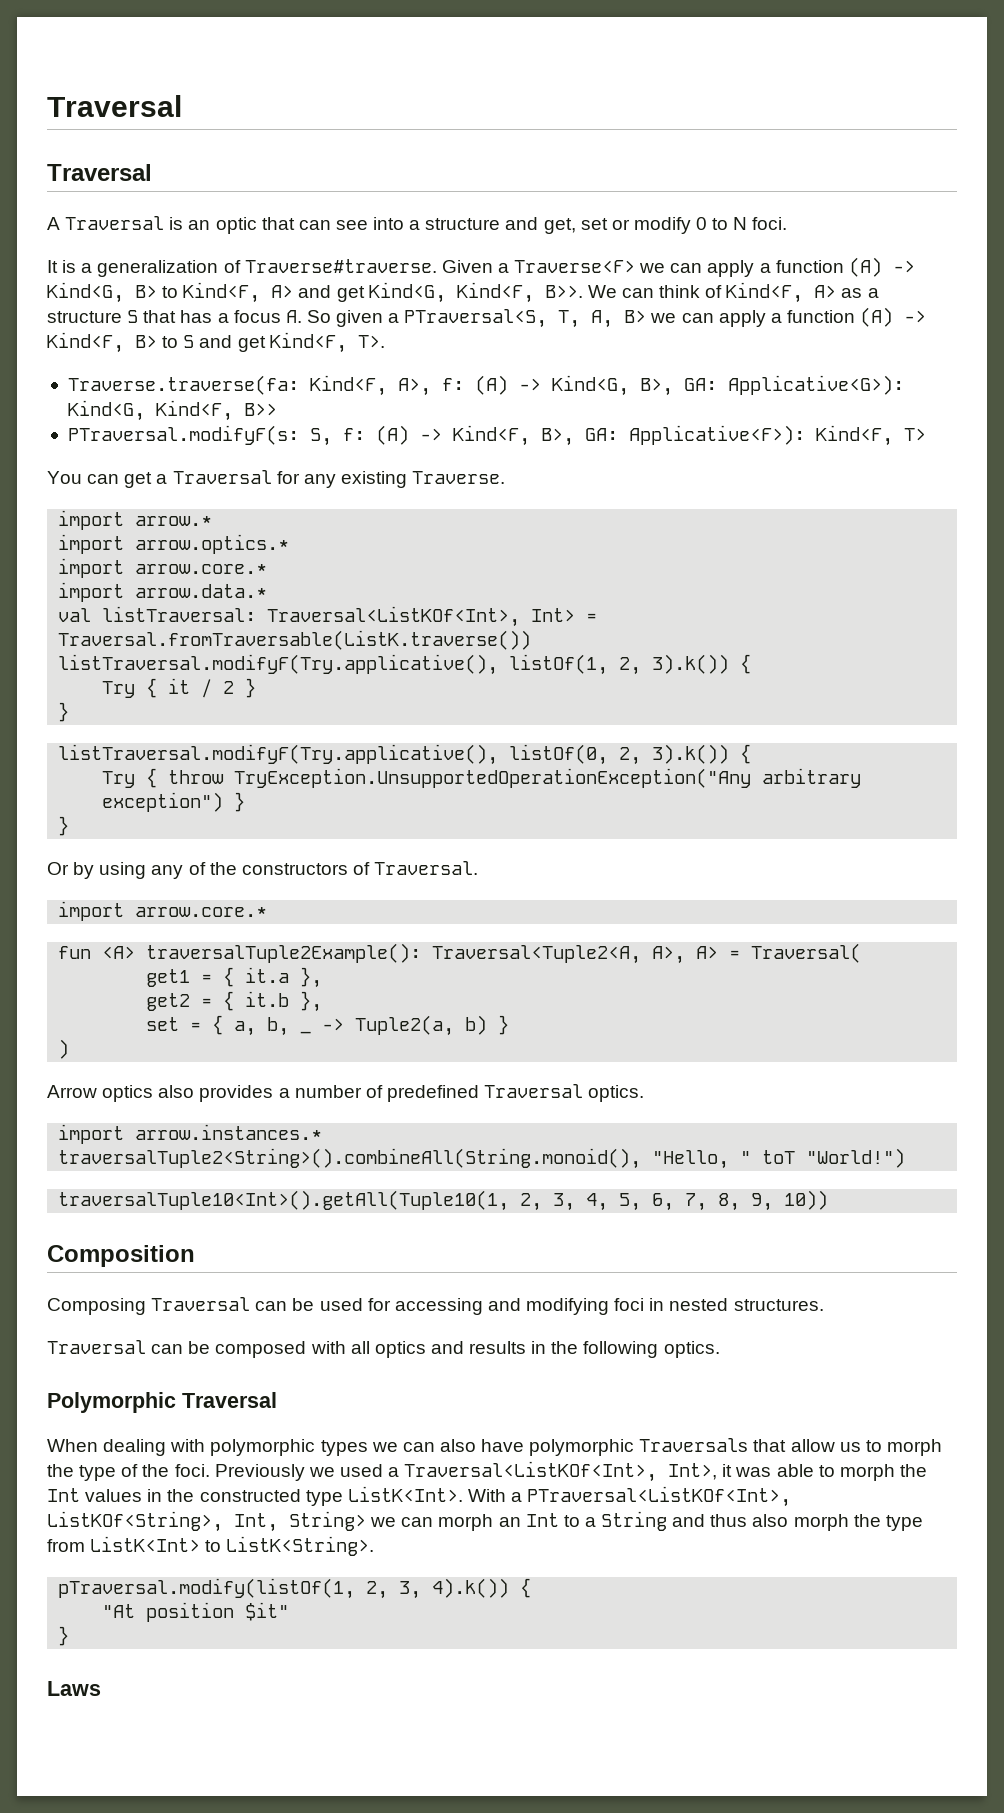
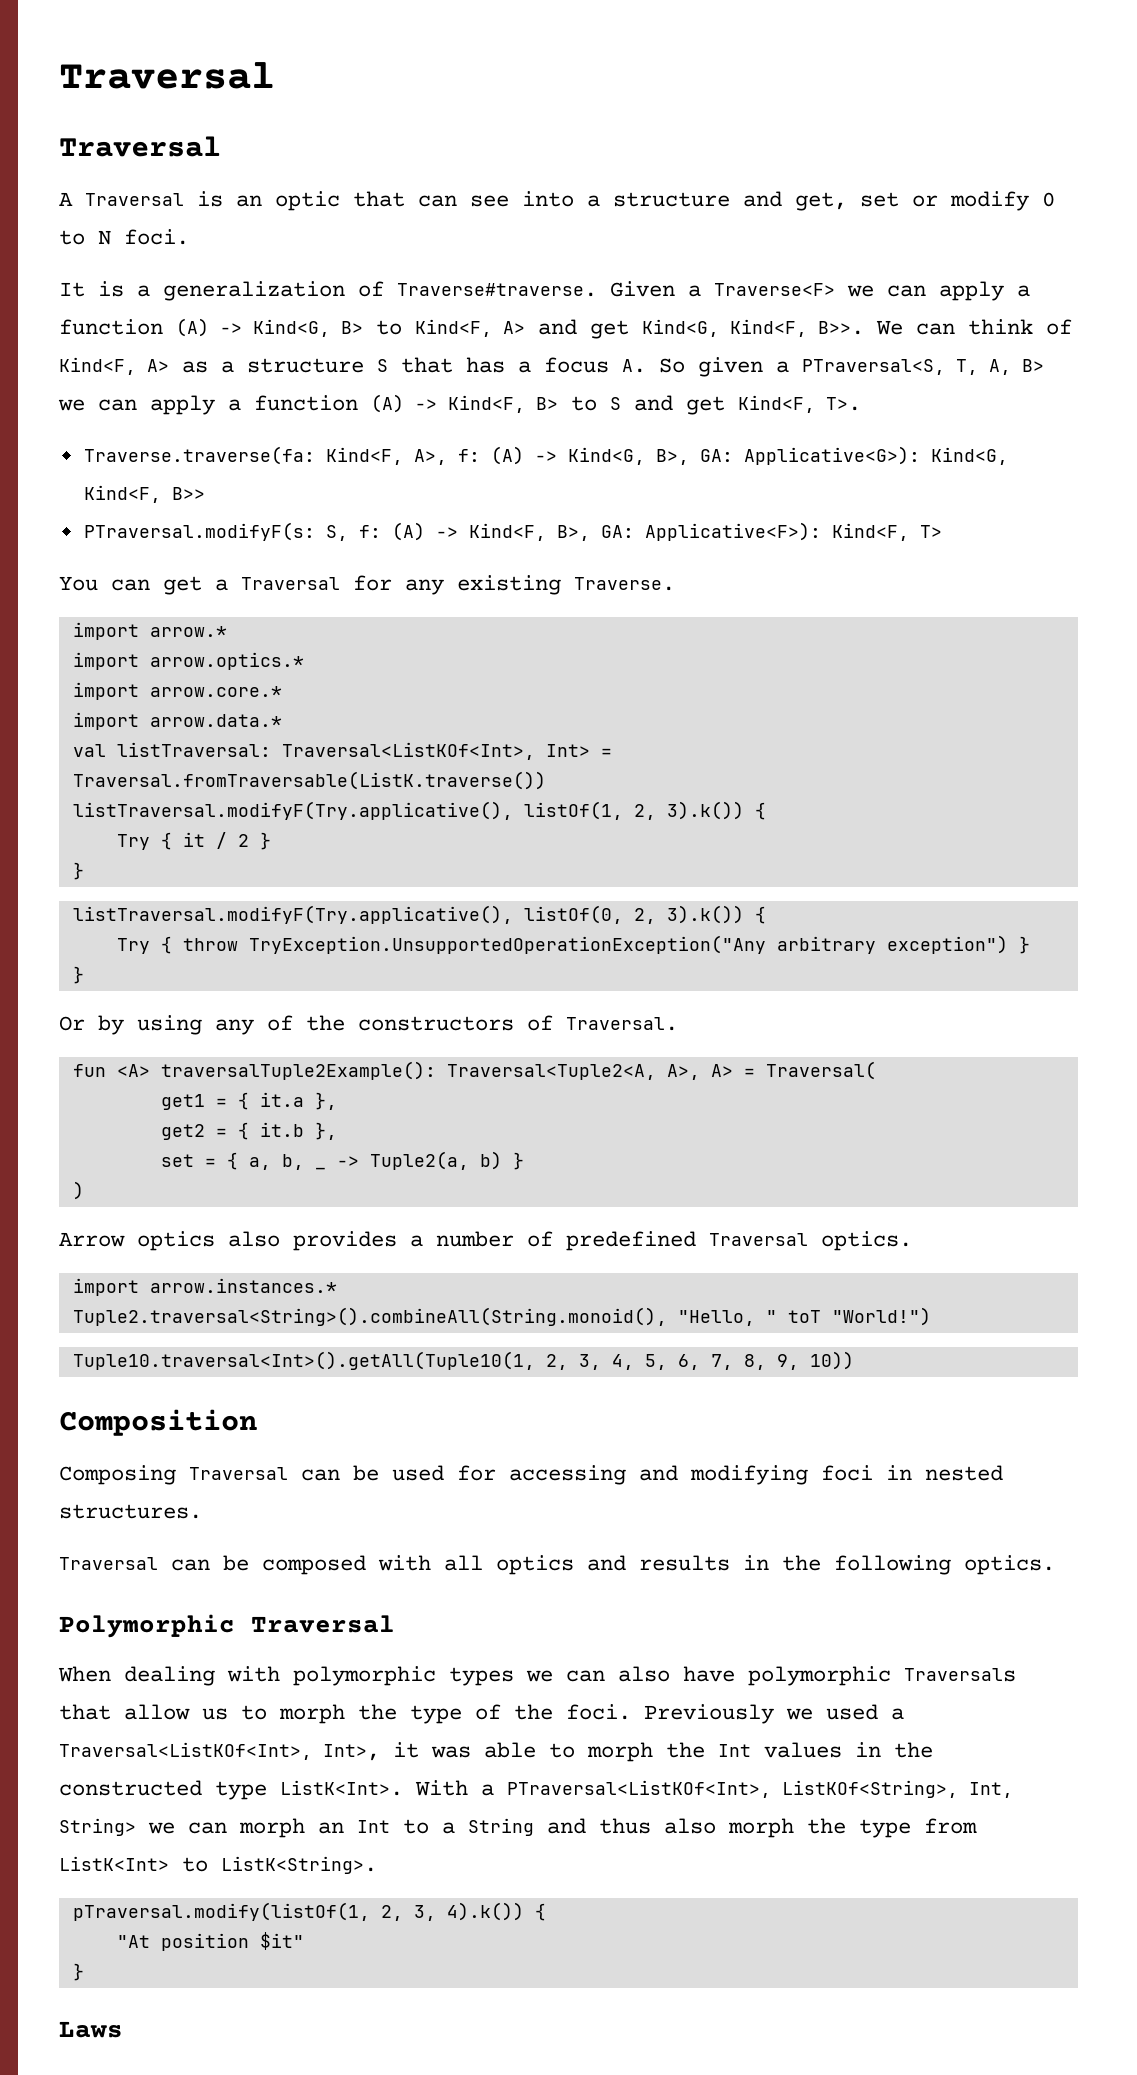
[58,901,268,921] // import arrow.core.* -> (678, 1024) none
[58,1148,642,1169] traversalTuple2<String>().combineAll(String.monoid(), -> [72,1307,667,1326] Tuple2.traversal<String>().combineAll(String.monoid(),
[58,1190,510,1211] traversalTuple10<Int>().getAll(Tuple10(1, -> [72,1351,535,1370] Tuple10.traversal<Int>().getAll(Tuple10(1,

